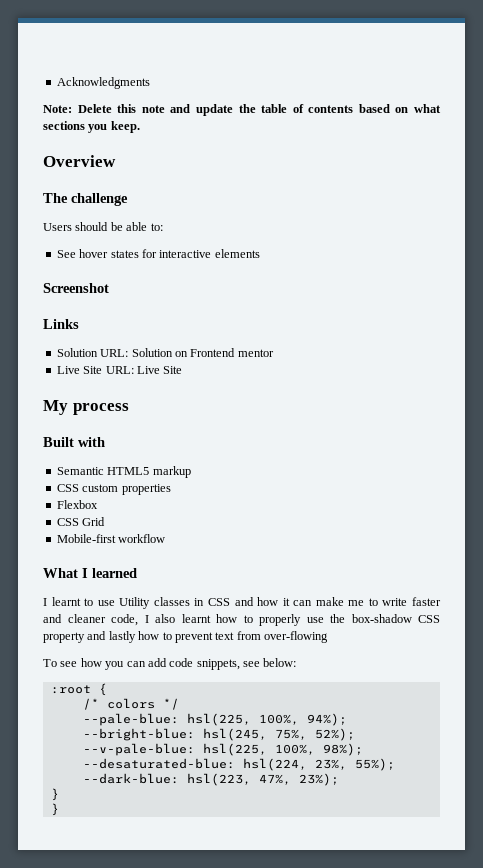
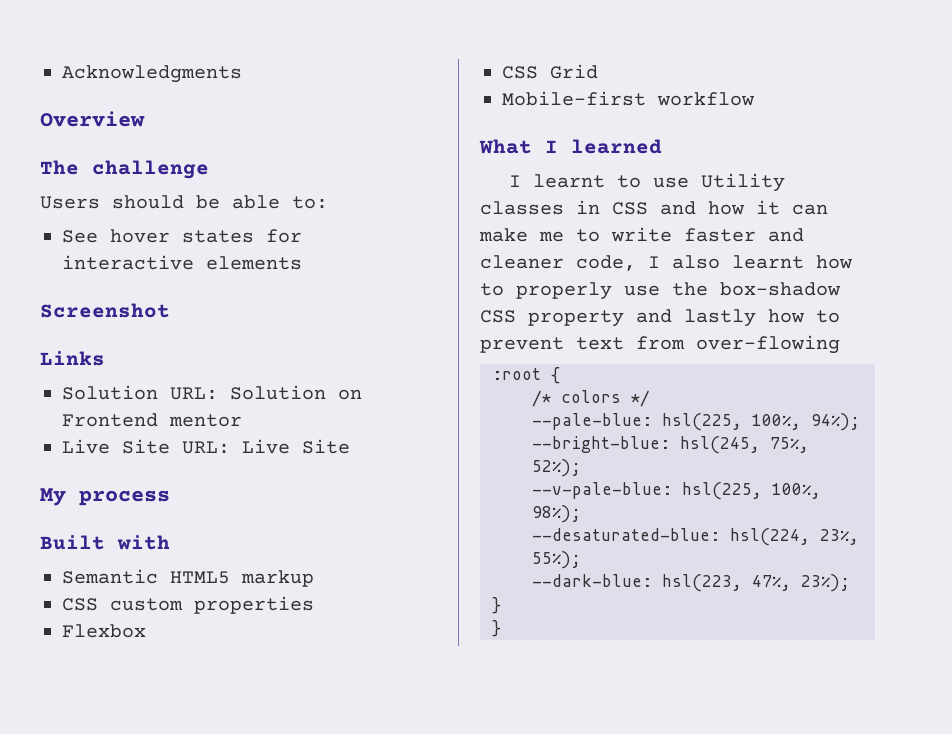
[43,104,441,116] [43,121,140,133] // Note: Delete this note and update the table of contents based on what sections you keep. -> (242, 74) none
[43,658,297,670] // To see how you can add code snippets, see below: -> (840, 344) none

